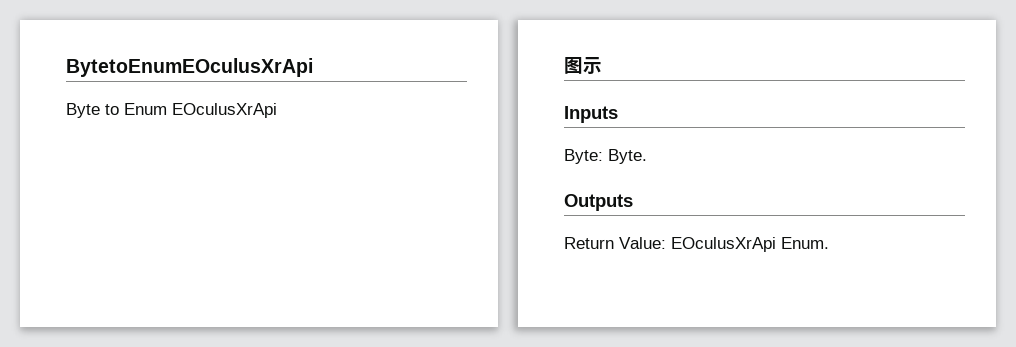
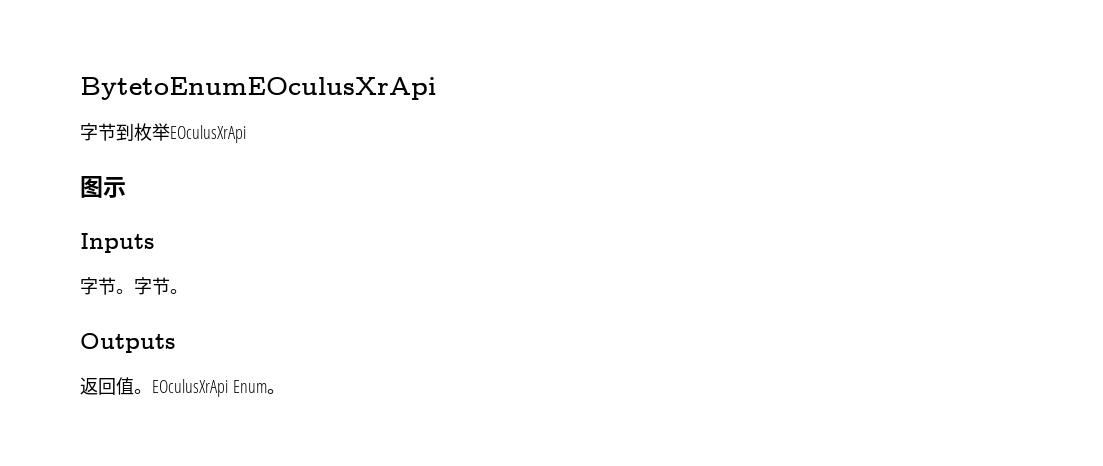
[66,103,167,118] Byte to Enum -> [80,123,170,141] 字节到枚举
[564,149,647,164] [564,194,633,211] [564,237,829,252] Byte: Byte. // Outputs // Return Value: EOculusXrApi Enum. -> [80,277,188,295] [80,333,175,353] [80,377,285,397] 字节。字节。 // Outputs // 返回值。EOculusXrApi Enum。

